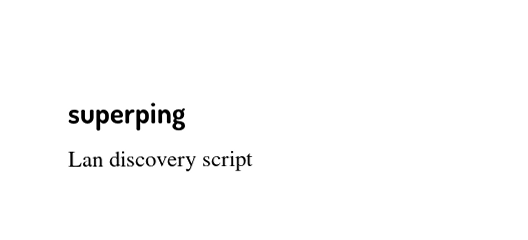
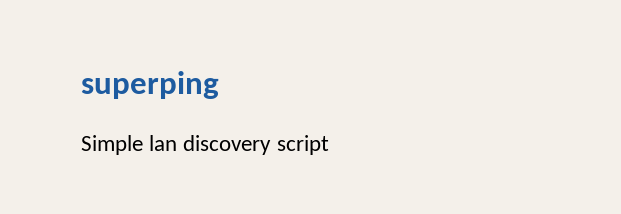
[68,151,104,167] Lan -> [81,135,178,155] Simple lan

